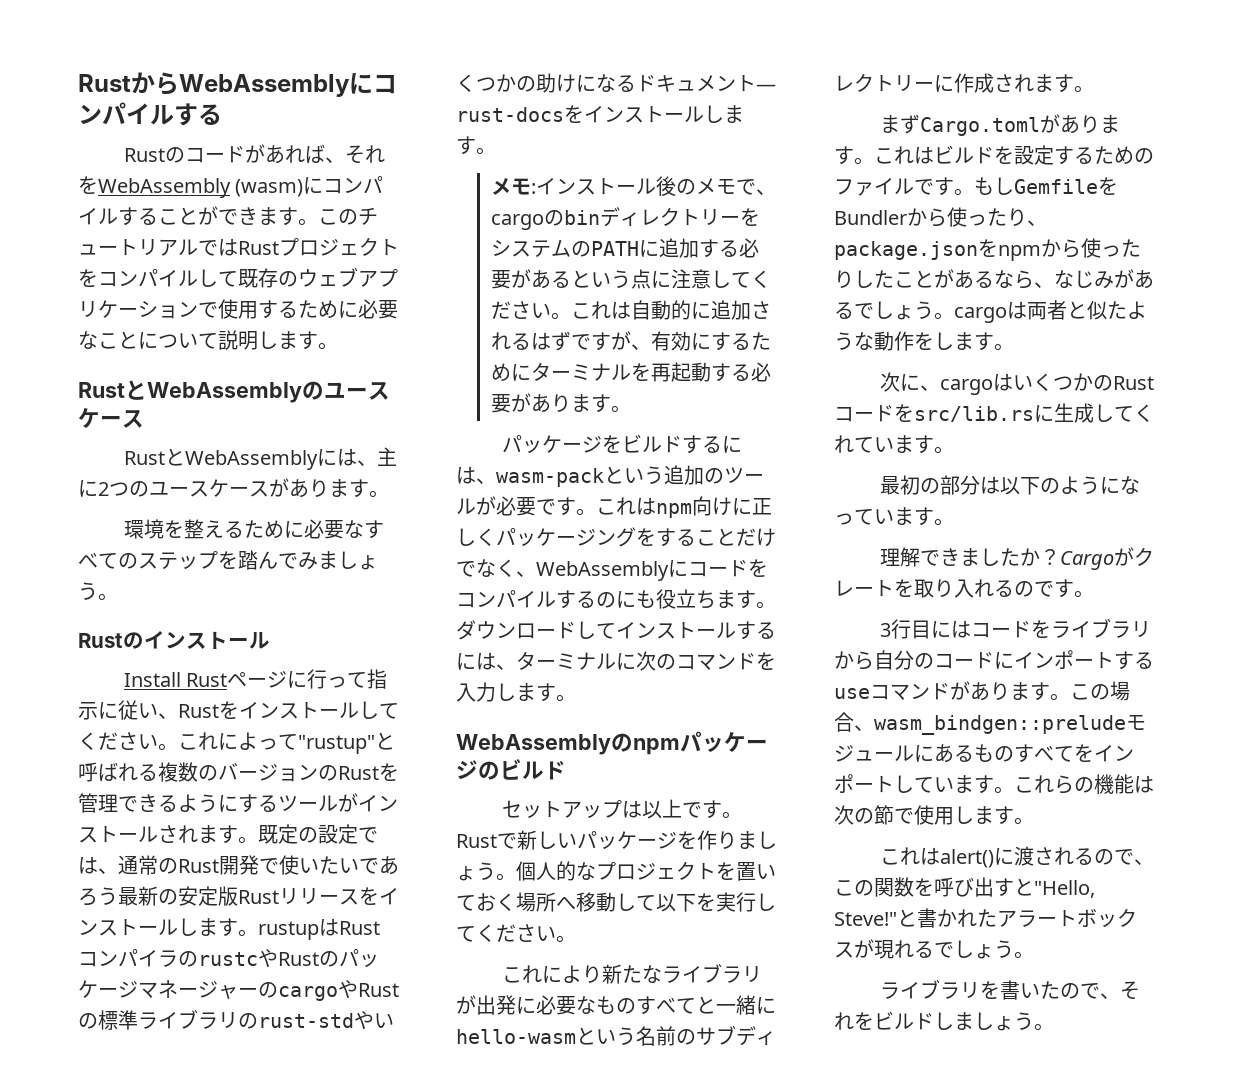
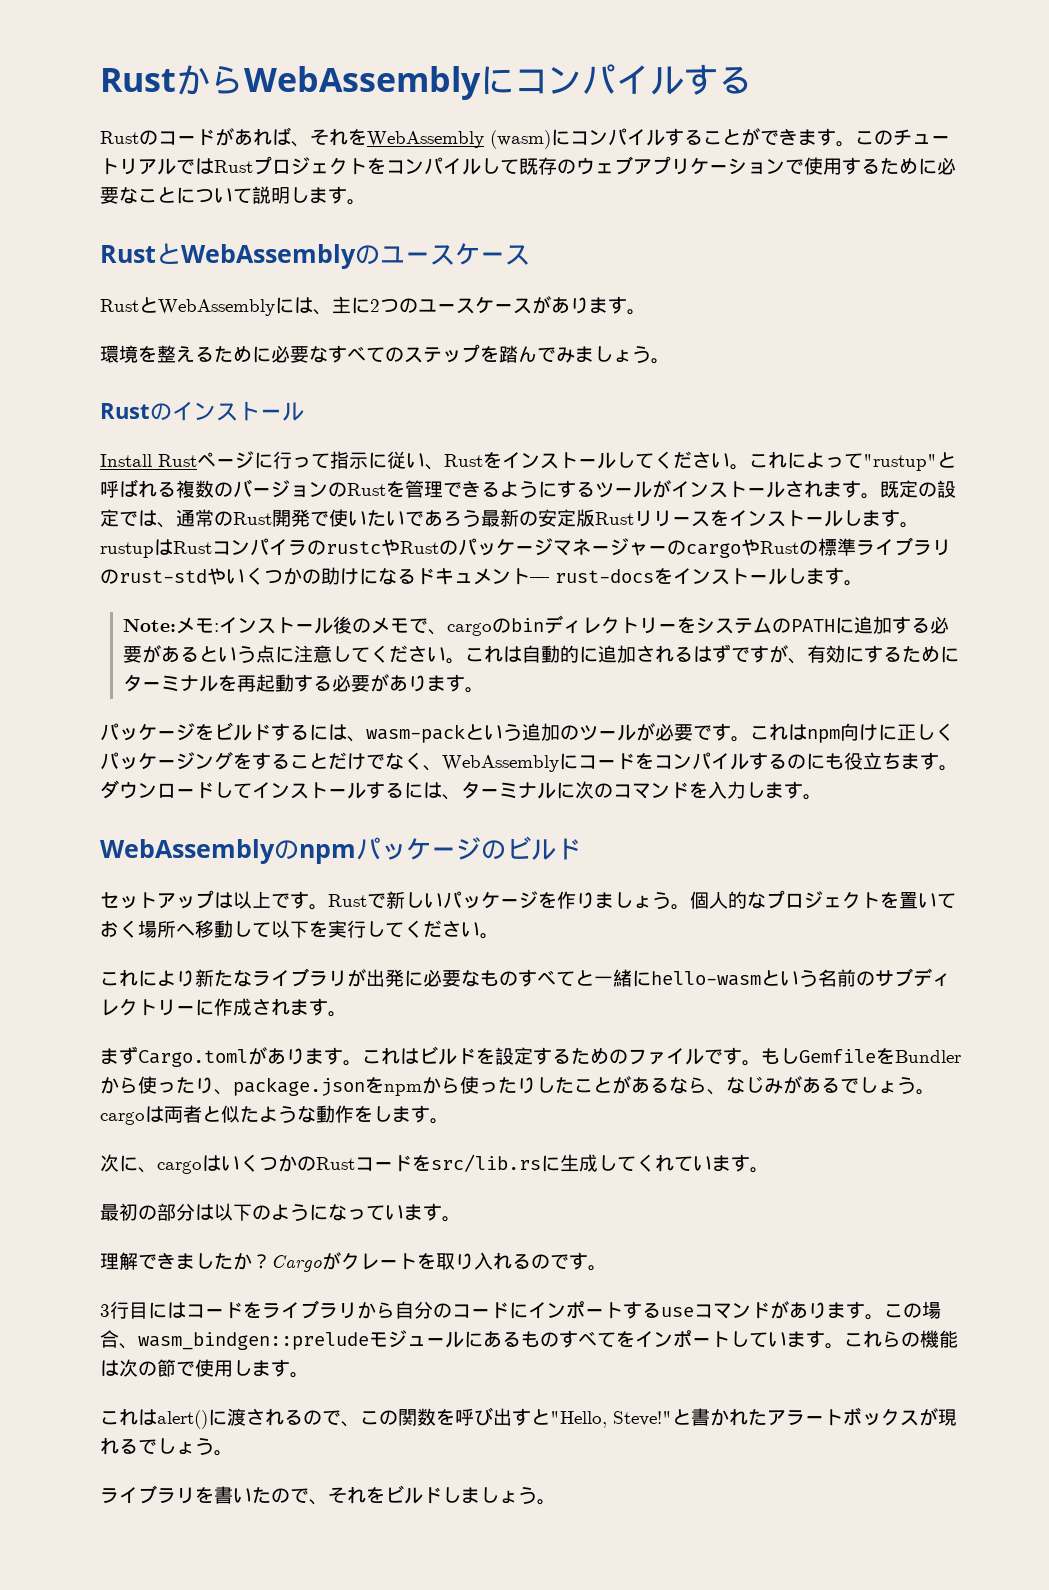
(496, 151) none -> [123,619,177,632] Note:

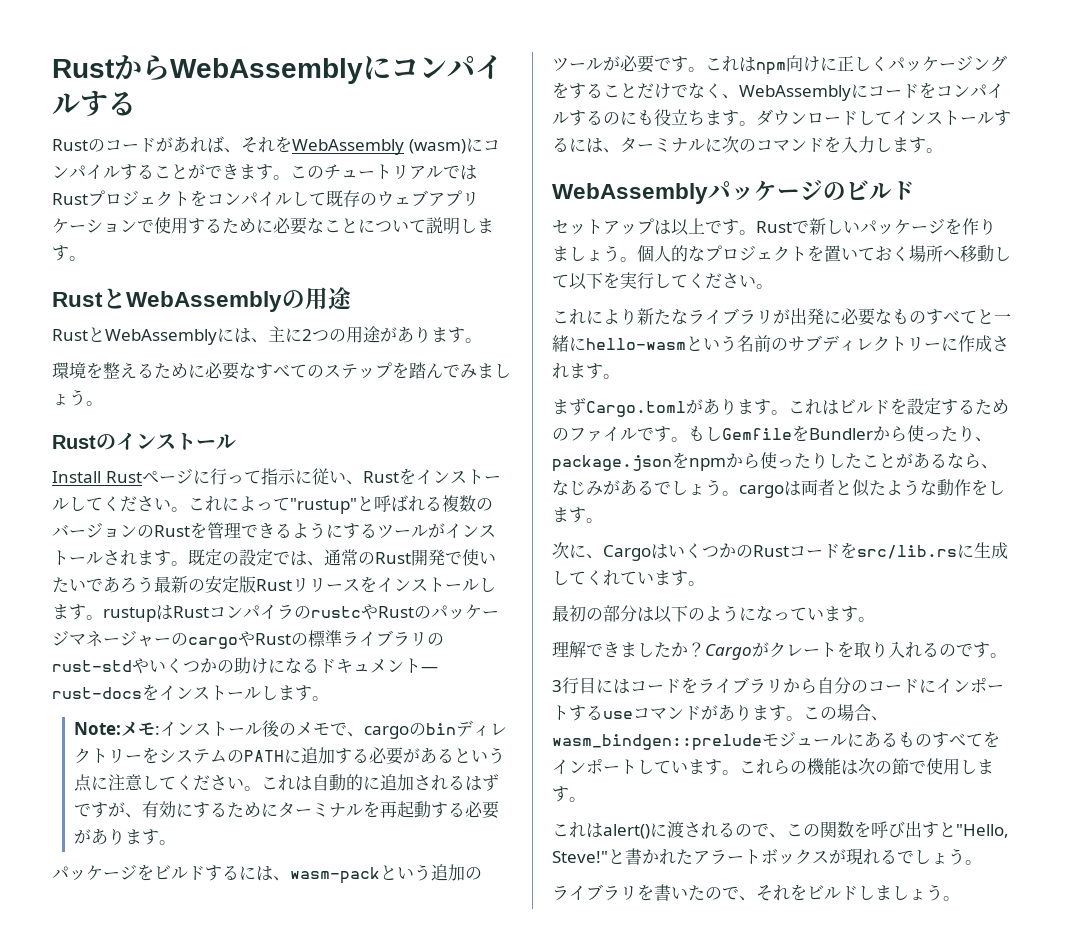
[380,243,530,265] ユースケース -> [305,287,352,310] 用途
[418,296,532,314] ユースケース -> [346,326,380,343] 用途
[274,840,356,864] のnpm -> (708, 193) none
[157,1161,202,1174] cargo -> [603,545,651,561] Cargo

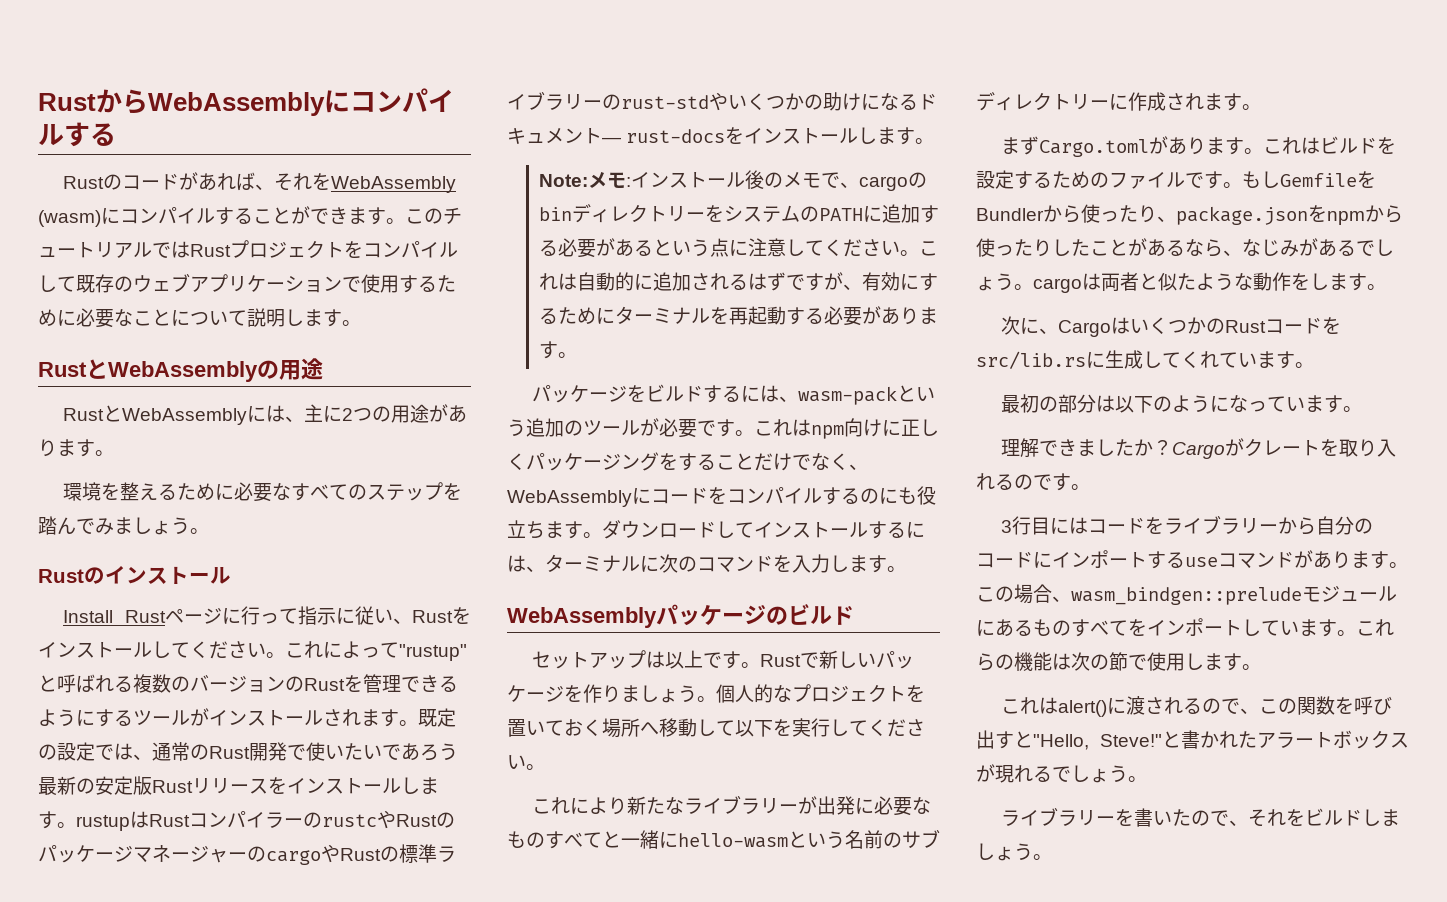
(294, 612) none -> [284,818,303,827] ー
(427, 639) none -> [583,100,602,109] ー
(773, 317) none -> [778,804,798,813] ー
(783, 686) none -> [1258,524,1278,533] ー
(637, 893) none -> [1095,816,1115,825] ー

